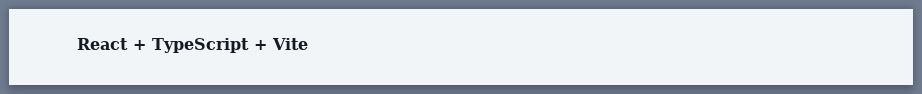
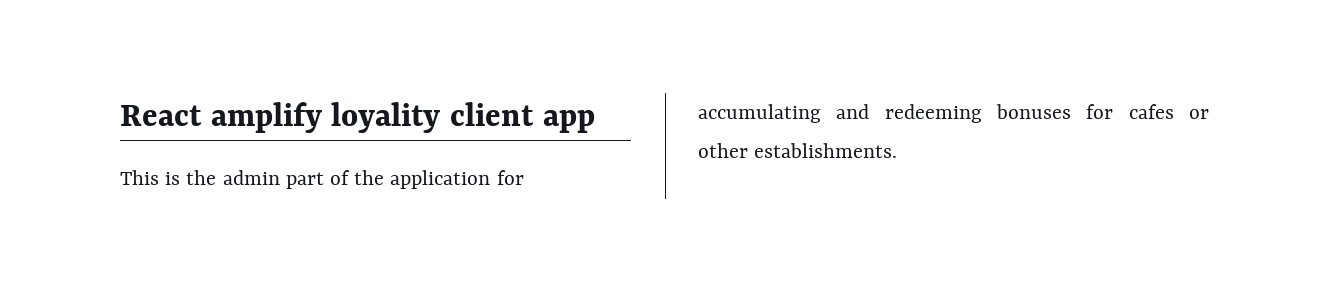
[133,38,308,53] + TypeScript + Vite -> [210,102,595,133] [120,170,524,189] [698,104,1209,123] [698,143,898,158] amplify loyality client app // This is the admin part of the application for accumulating and redeeming bonuses for cafes or other establishments.

